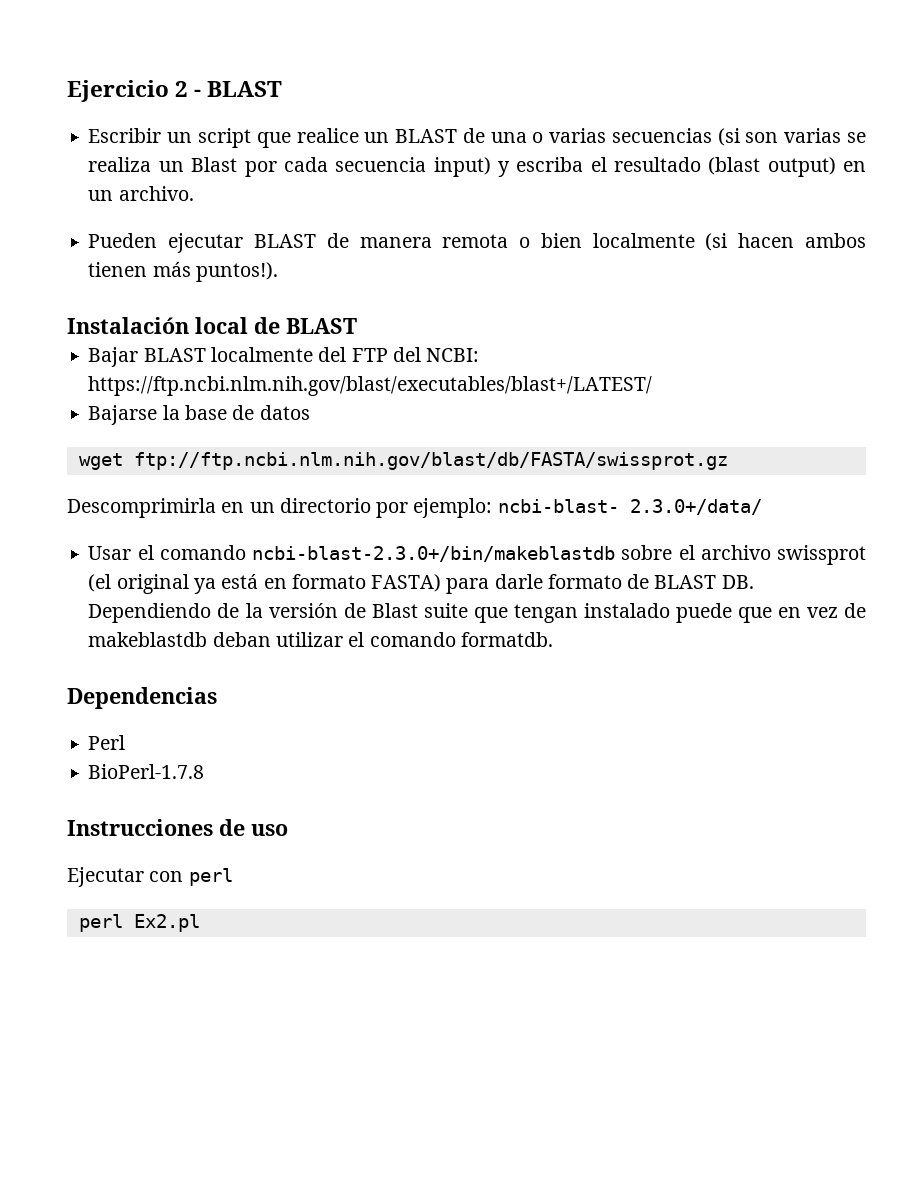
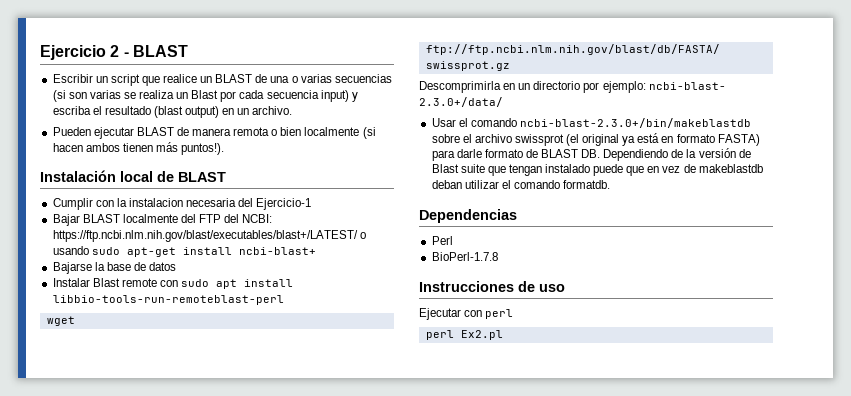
(357, 326) none -> [52,198,312,210] // Cumplir con la instalacion necesaria del Ejercicio-1
(653, 386) none -> [359,232,366,239] [52,246,316,257] o usando sudo apt-get install ncbi-blast+
(310, 412) none -> [52,278,294,289] [52,295,284,305] // Instalar Blast remote con sudo apt install libbio-tools-run-remoteblast-perl

